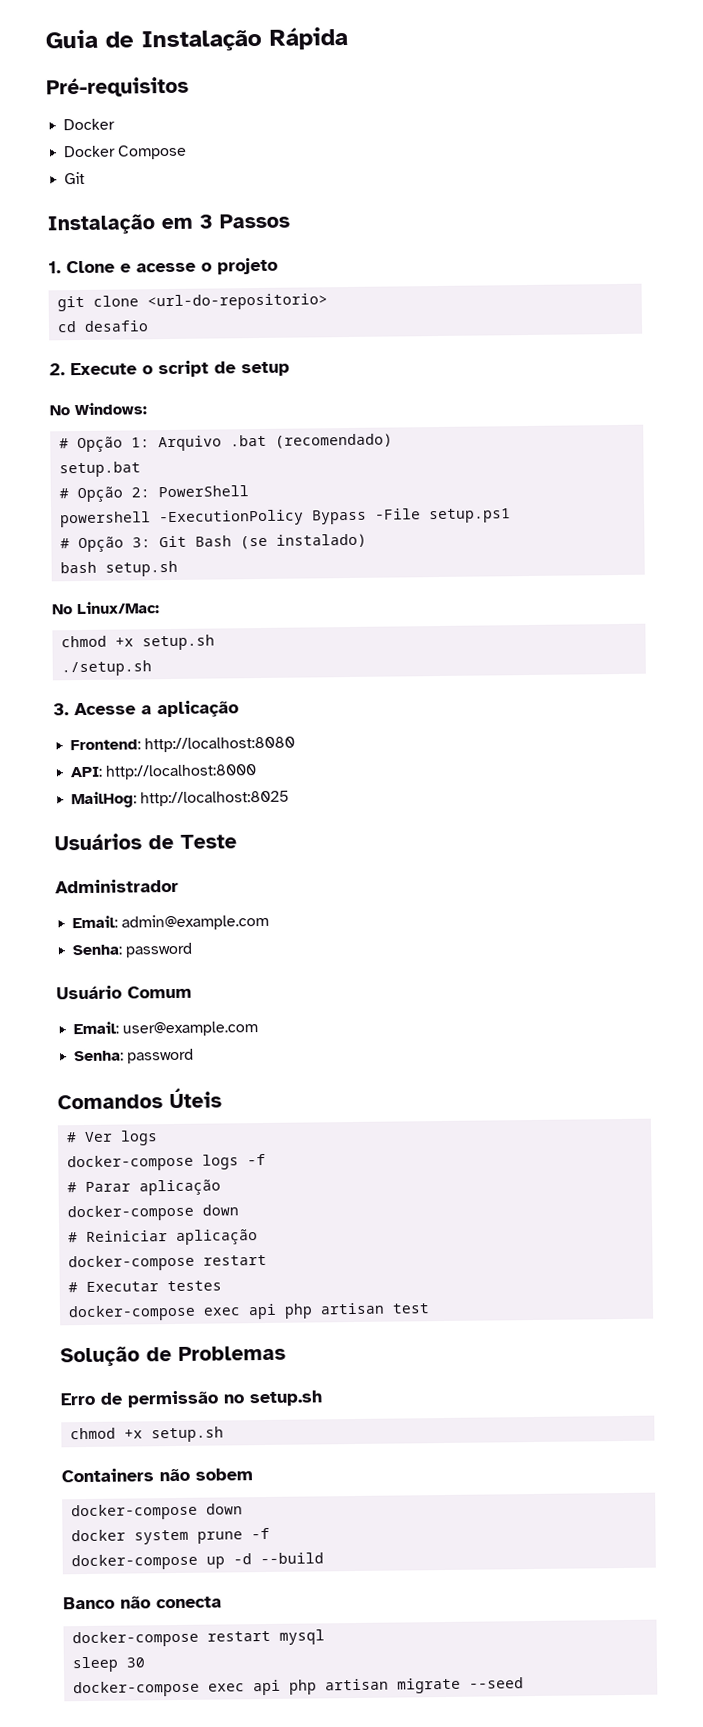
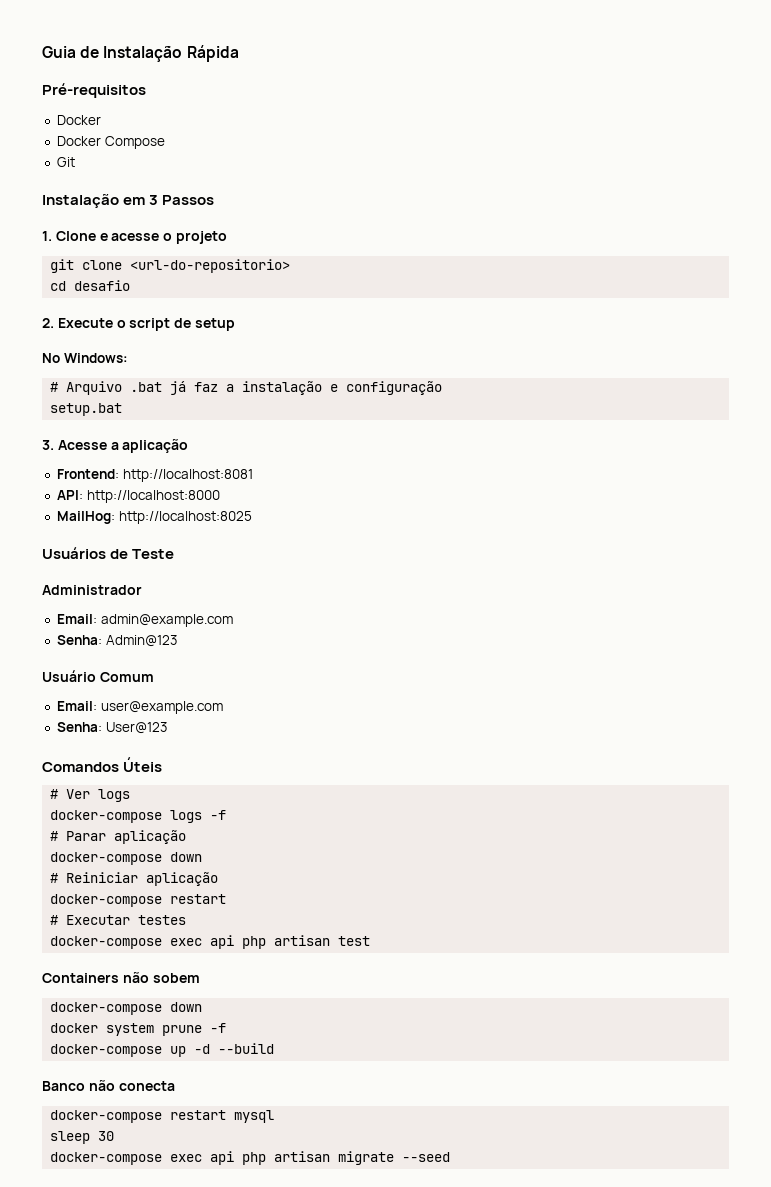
[77,433,394,453] [59,461,142,478] [59,485,250,503] [60,508,512,528] [60,533,368,553] [60,560,179,577] [52,601,160,615] [61,634,216,651] [61,660,153,677] Opção 1: Arquivo .bat (recomendado) // setup.bat // # Opção 2: PowerShell // powershell -ExecutionPolicy Bypass -File setup.ps1 // # Opção 3: Git Bash (se instalado) // bash setup.sh // No Linux/Mac: // chmod +x setup.sh // ./setup.sh -> [66,381,443,395] [50,403,123,416] Arquivo .bat já faz a instalação e configuração // setup.bat
[144,736,296,753] http://localhost:8080 -> [122,469,253,482] http://localhost:8081
[125,942,194,958] password -> [105,635,177,647] Admin@123
[127,1048,195,1064] password -> [105,722,167,734] User@123
[60,1345,286,1368] [60,1390,323,1408] [70,1426,225,1443] // Solução de Problemas // Erro de permissão no setup.sh // chmod +x setup.sh -> (371, 941) none

